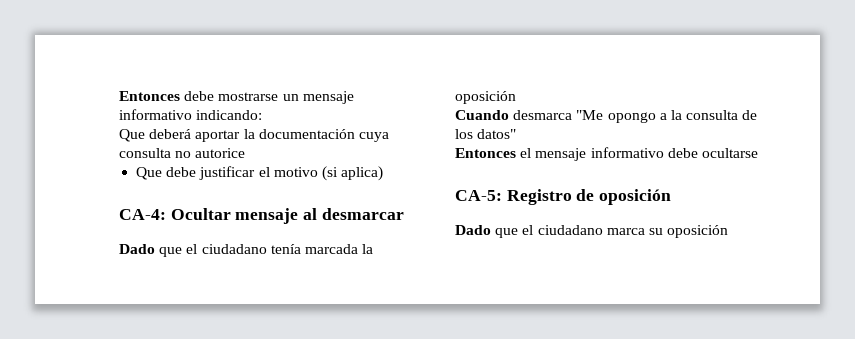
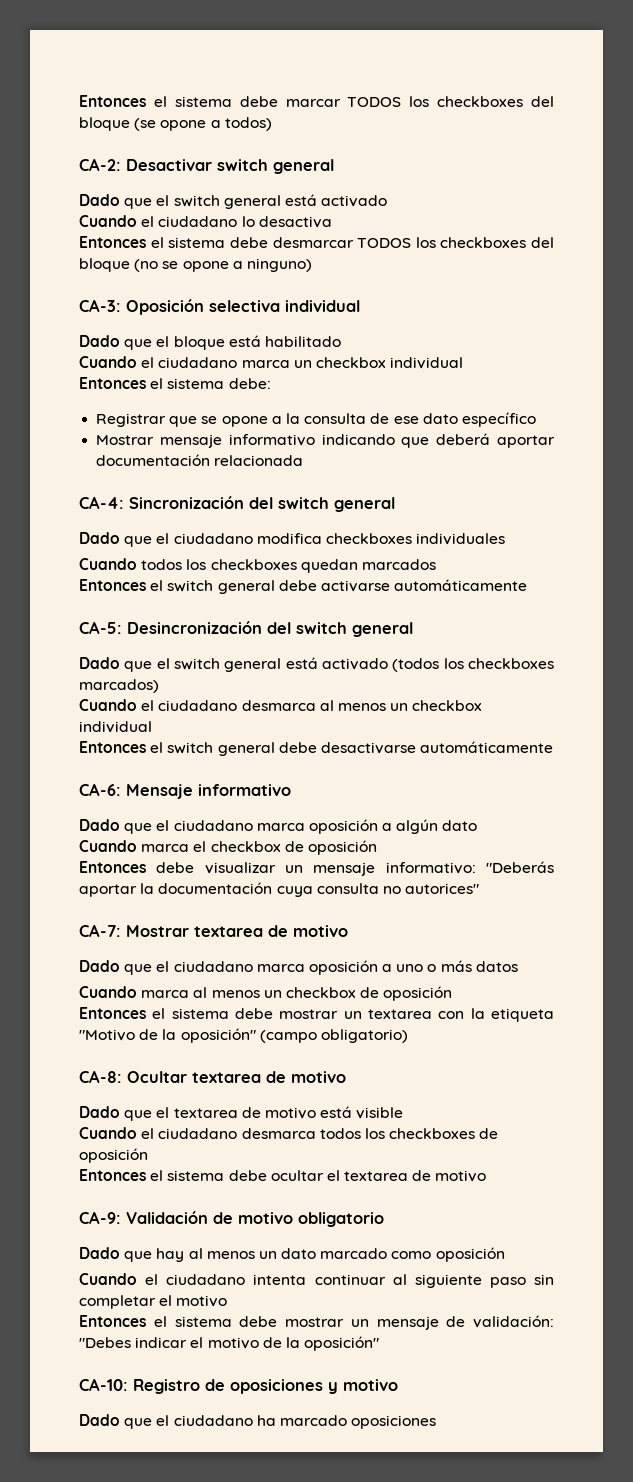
[119,91,354,104] [119,109,263,120] [119,129,192,142] Entonces debe mostrarse un mensaje informativo indicando: // Que deberá -> [79,95,554,107] [79,117,272,131] [79,158,334,174] [79,194,388,209] [79,215,332,228] [79,236,554,248] [79,258,312,272] [79,299,360,315] [79,335,341,350] [79,356,464,369] [79,377,271,389] [96,412,536,427] [96,433,555,448] [96,454,304,466] [79,496,395,512] [79,532,506,547] [79,558,436,573] [79,579,528,594] [79,621,413,637] [79,657,554,672] [79,679,159,693] [79,699,483,711] [79,721,152,733] [79,741,554,756] [79,783,291,799] [79,819,478,834] [79,840,377,855] [79,861,554,876] Entonces el sistema debe marcar TODOS los checkboxes del bloque (se opone a todos) // CA-2: Desactivar switch general // Dado que el switch general está activado // Cuando el ciudadano lo desactiva // Entonces el sistema debe desmarcar TODOS los checkboxes del bloque (no se opone a ninguno) // CA-3: Oposición selectiva individual // Dado que el bloque está habilitado // Cuando el ciudadano marca un checkbox individual // Entonces el sistema debe: // Registrar que se opone a la consulta de ese dato específico // Mostrar mensaje informativo indicando que deberá aportar documentación relacionada // CA-4: Sincronización del switch general // Dado que el ciudadano modifica checkboxes individuales // Cuando todos los checkboxes quedan marcados // Entonces el switch general debe activarse automáticamente // CA-5: Desincronización del switch general // Dado que el switch general está activado (todos los checkboxes marcados) // Cuando el ciudadano desmarca al menos un checkbox individual // Entonces el switch general debe desactivarse automáticamente // CA-6: Mensaje informativo // Dado que el ciudadano marca oposición a algún dato // Cuando marca el checkbox de oposición // Entonces debe visualizar un mensaje informativo: "Deberás
[195,148,246,158] [136,166,384,181] [119,208,404,224] [119,244,374,257] [455,91,516,104] [455,110,758,123] [455,129,517,139] [455,147,758,161] [455,189,672,205] [455,225,729,238] autorice // Que debe justificar el motivo (si aplica) // CA-4: Ocultar mensaje al desmarcar // Dado que el ciudadano tenía marcada la oposición // Cuando desmarca "Me opongo a la consulta de los datos" // Entonces el mensaje informativo debe ocultarse // CA-5: Registro de oposición // Dado que el ciudadano marca su oposición -> [405,883,480,894] [79,924,348,937] [79,960,518,975] [79,986,453,1001] [79,1007,554,1022] [79,1028,408,1043] [79,1070,346,1083] [79,1106,404,1121] [79,1127,499,1139] [79,1148,148,1163] [79,1169,487,1182] [79,1211,384,1227] [79,1247,505,1262] [79,1273,554,1288] [79,1295,228,1309] [79,1315,554,1330] [79,1336,380,1351] [79,1378,398,1394] [79,1414,437,1429] autorices" // CA-7: Mostrar textarea de motivo // Dado que el ciudadano marca oposición a uno o más datos // Cuando marca al menos un checkbox de oposición // Entonces el sistema debe mostrar un textarea con la etiqueta "Motivo de la oposición" (campo obligatorio) // CA-8: Ocultar textarea de motivo // Dado que el textarea de motivo está visible // Cuando el ciudadano desmarca todos los checkboxes de oposición // Entonces el sistema debe ocultar el textarea de motivo // CA-9: Validación de motivo obligatorio // Dado que hay al menos un dato marcado como oposición // Cuando el ciudadano intenta continuar al siguiente paso sin completar el motivo // Entonces el sistema debe mostrar un mensaje de validación: "Debes indicar el motivo de la oposición" // CA-10: Registro de oposiciones y motivo // Dado que el ciudadano ha marcado oposiciones

